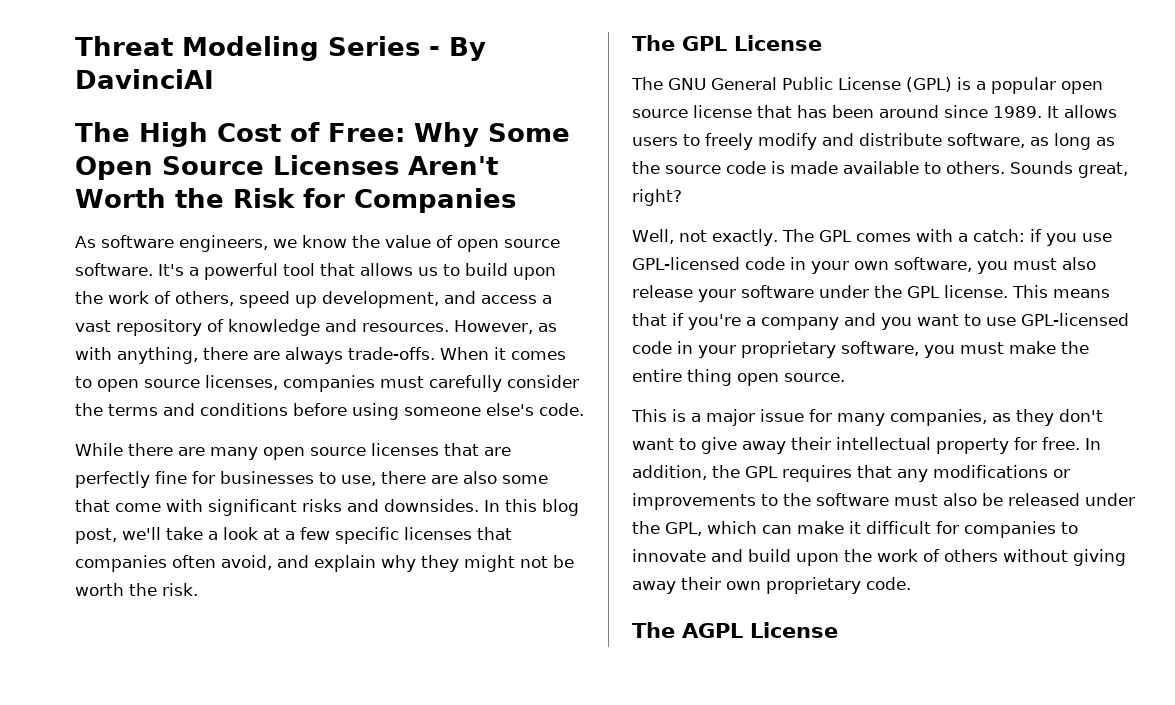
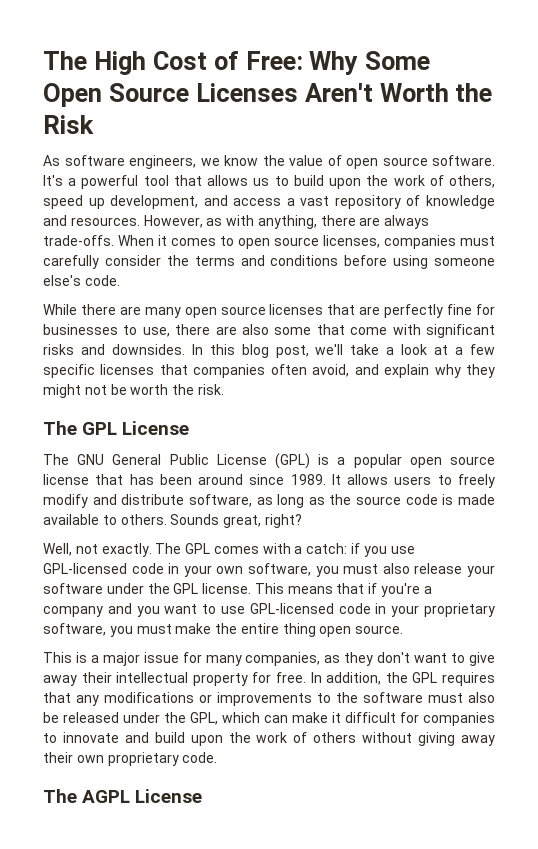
[75,36,486,61] [75,69,214,89] Threat Modeling Series - By DavinciAI // -> (43, 60) none
[302,188,516,213] for Companies -> (94, 124) none

